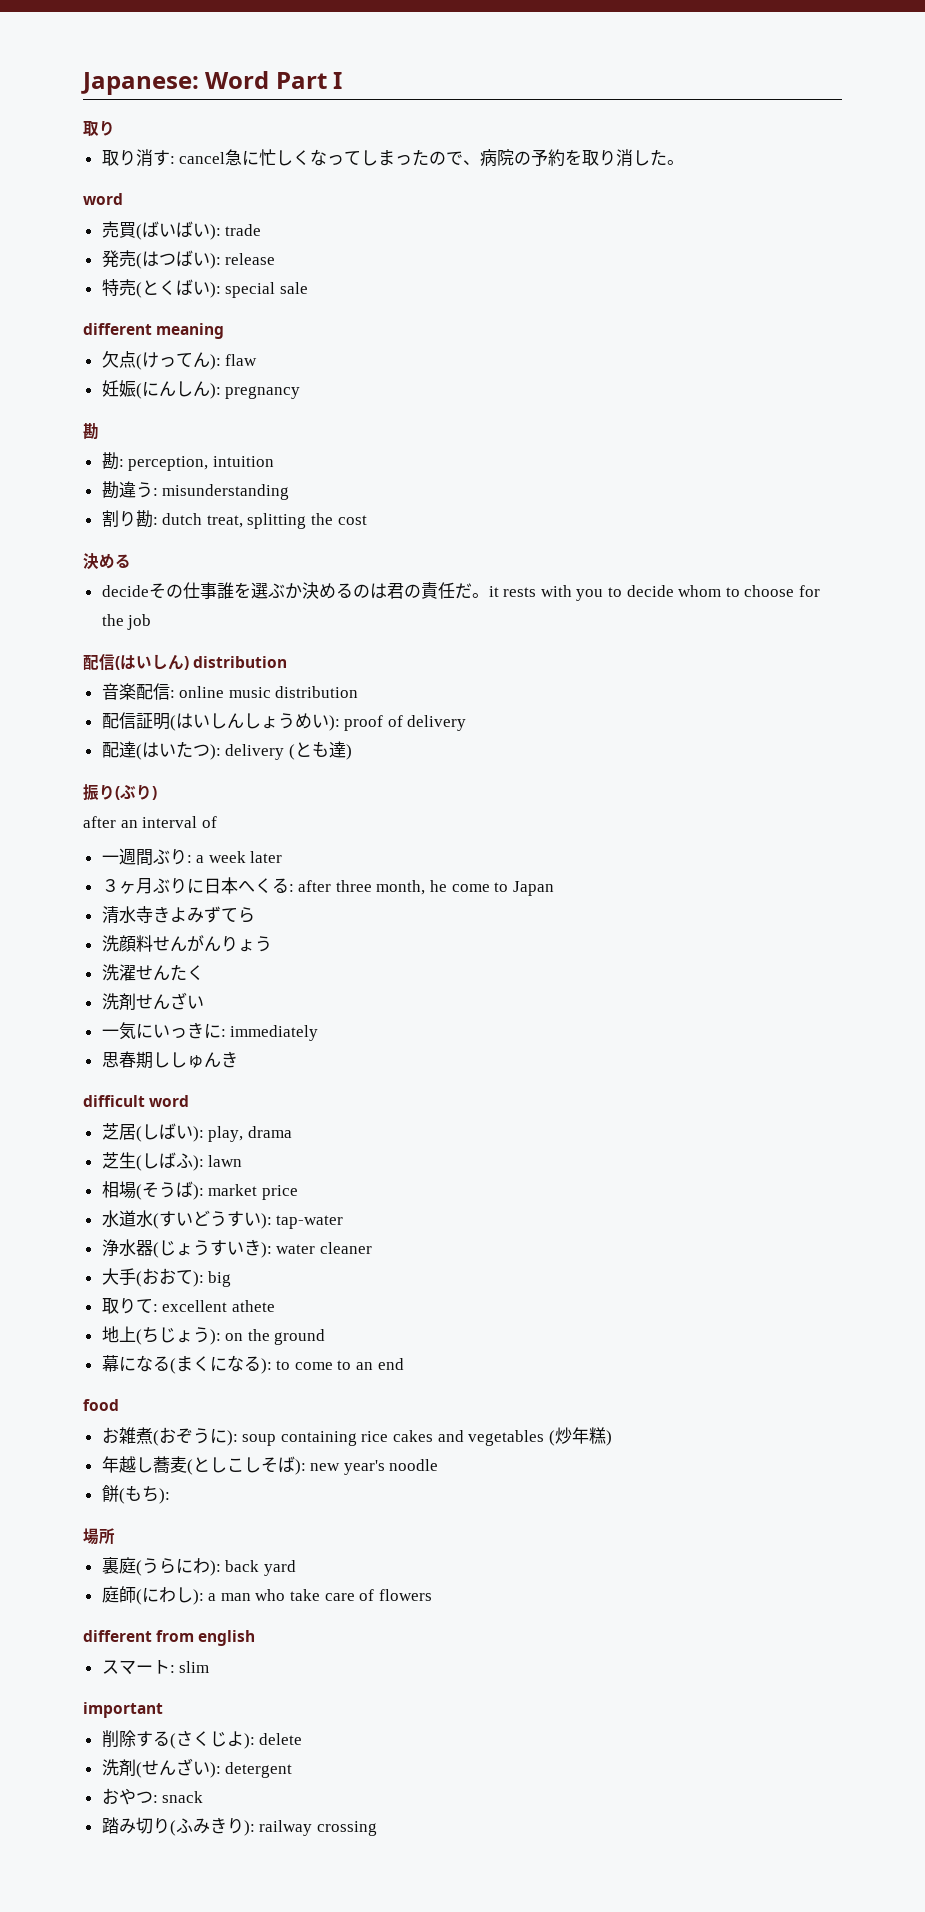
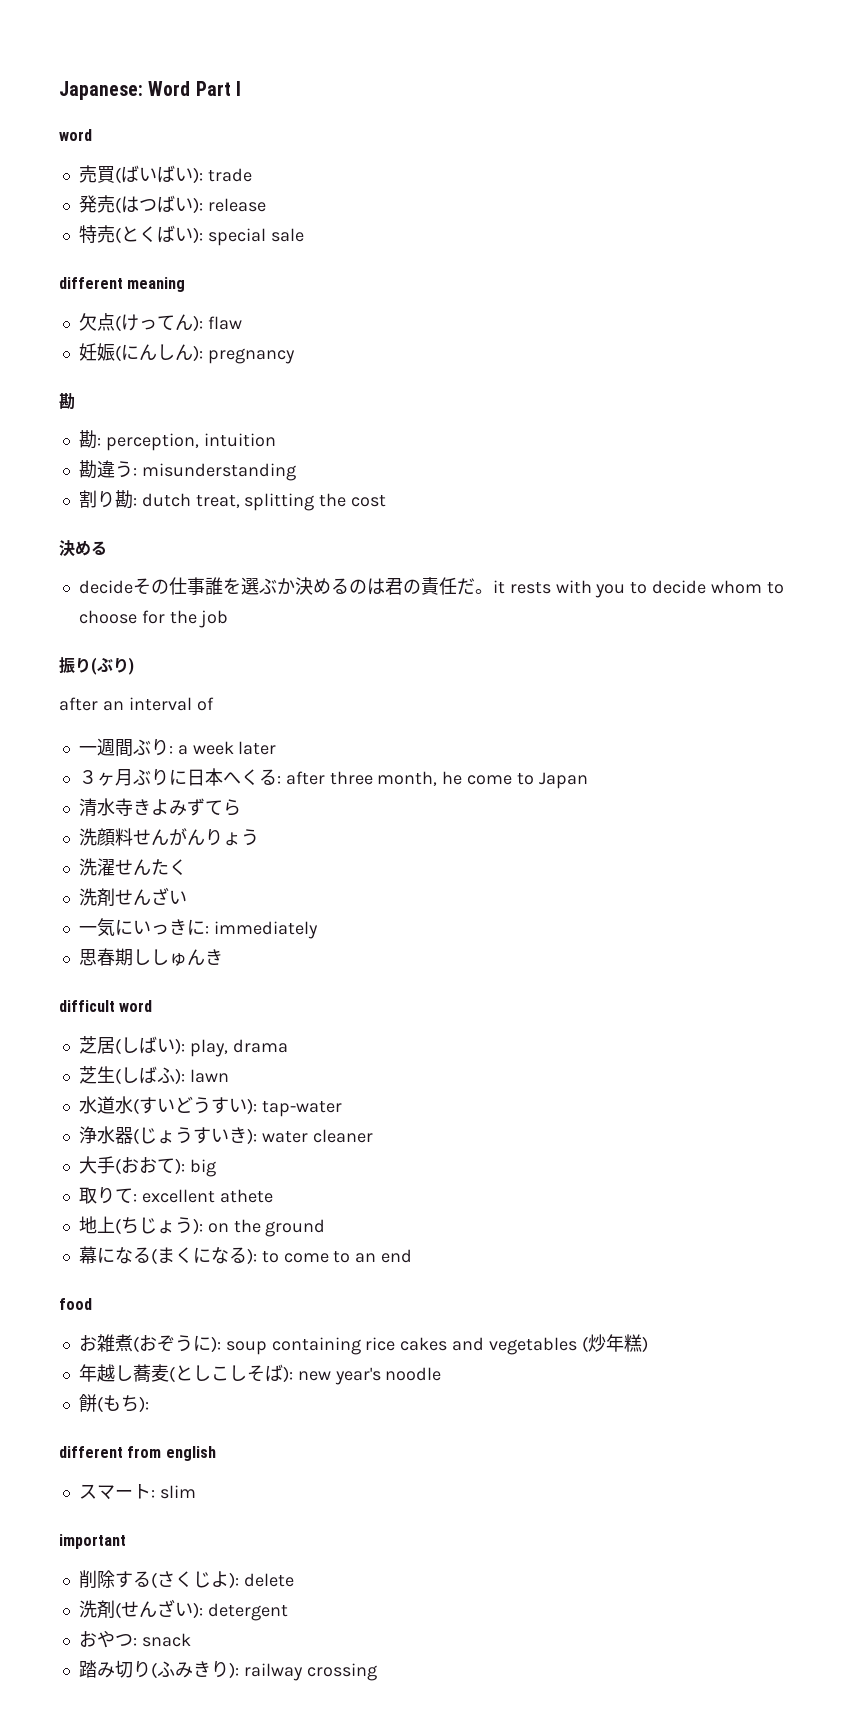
[83,120,115,136] [101,149,685,167] // 取り // 取り消す: cancel急に忙しくなってしまったので、病院の予約を取り消した。 -> (241, 88) none
[83,654,288,671] [101,683,359,700] [101,712,467,731] [101,741,352,760] // 配信(はいしん) distribution // 音楽配信: online music distribution // 配信証明(はいしんしょうめい): proof of delivery // 配達(はいたつ): delivery (とも達) -> (229, 619) none
[101,1181,298,1200] // 相場(そうば): market price -> (229, 1076) none
[83,1528,115,1545] [101,1557,296,1576] [101,1586,432,1605] // 場所 // 裏庭(うらにわ): back yard // 庭師(にわし): a man who take care of flowers -> (149, 1404) none

